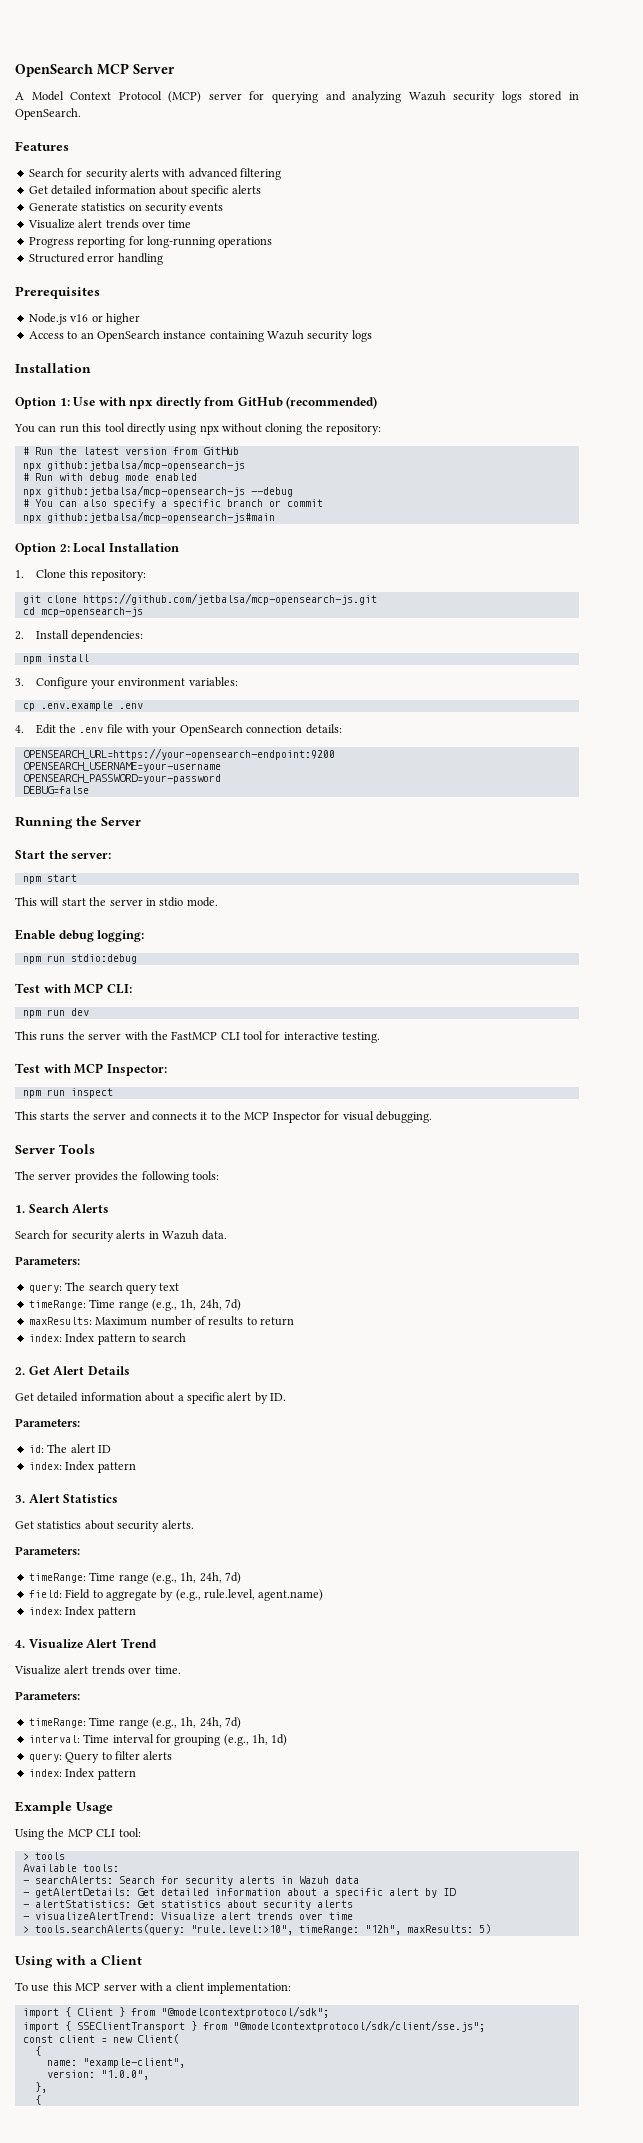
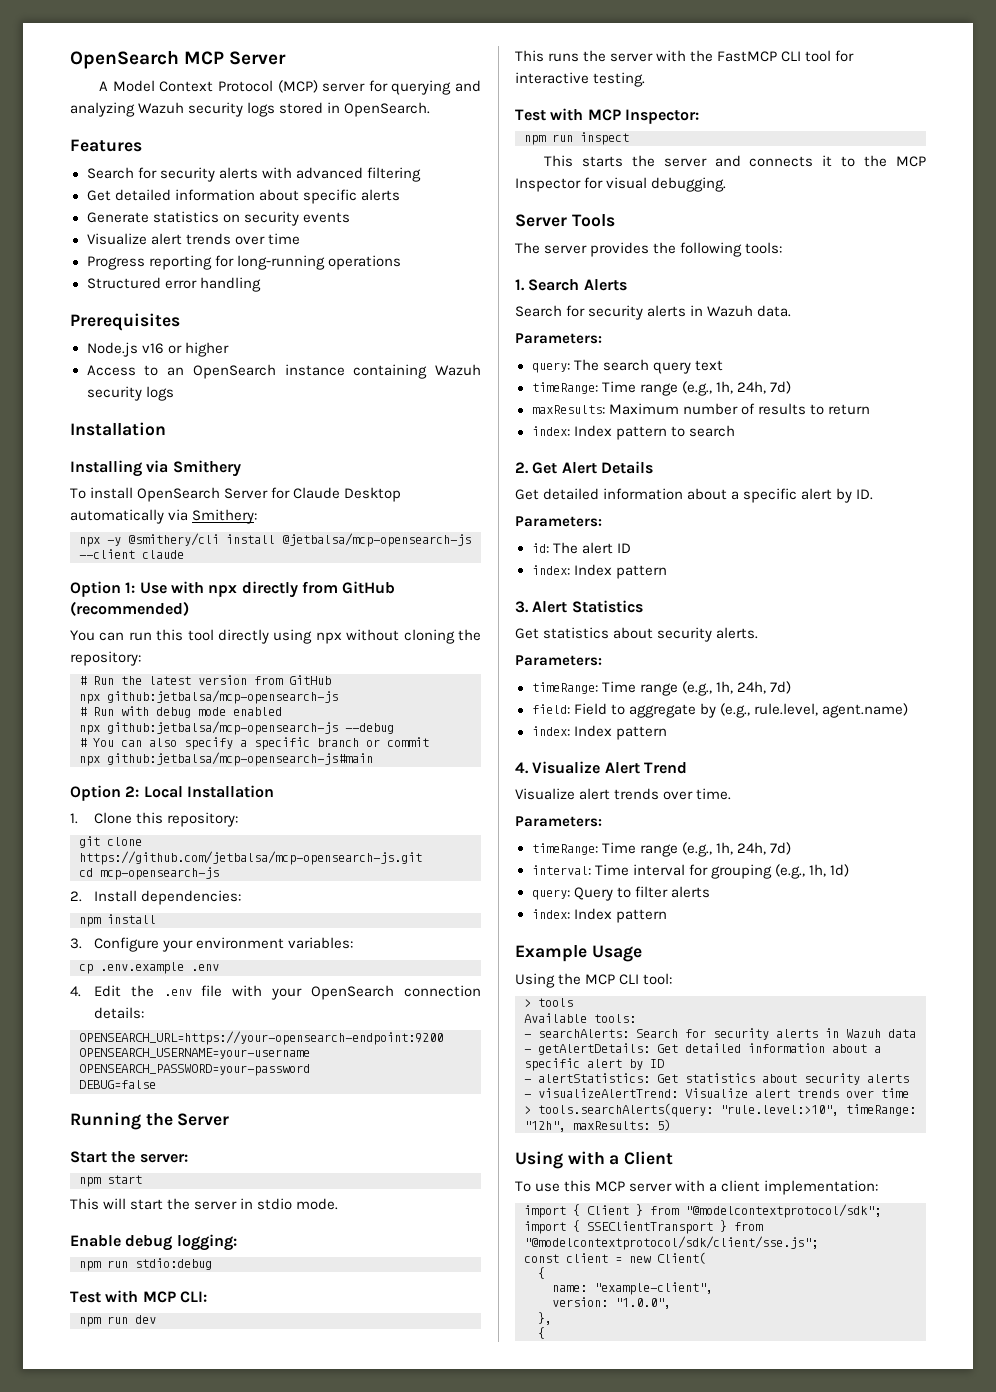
(91, 368) none -> [70,460,241,477] [70,487,402,502] [70,509,258,524] [79,533,471,547] [79,549,184,559] // Installing via Smithery // To install OpenSearch Server for Claude Desktop automatically via Smithery: // npx -y @smithery/cli install @jetbalsa/mcp-opensearch-js --client claude

